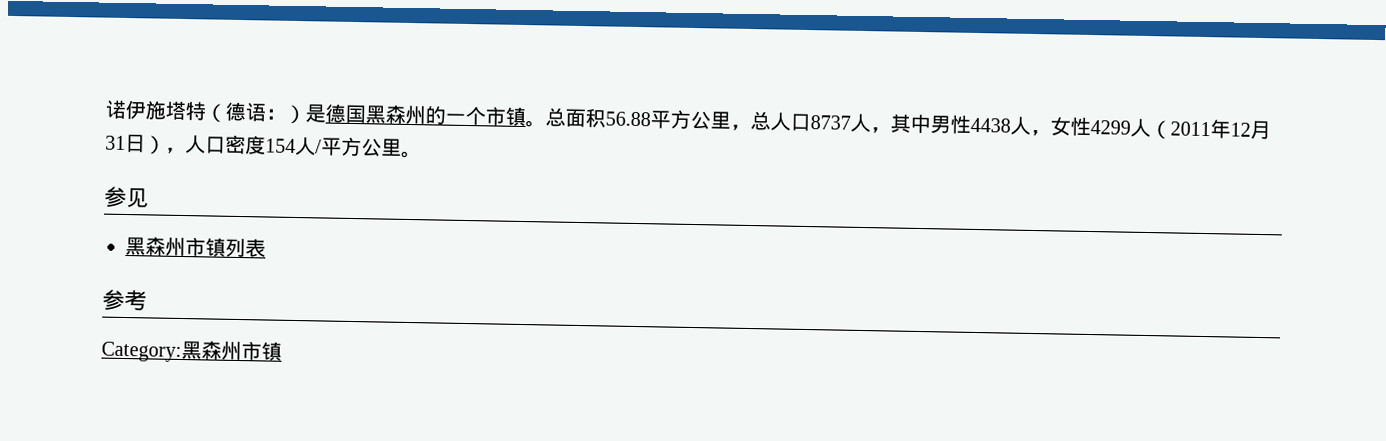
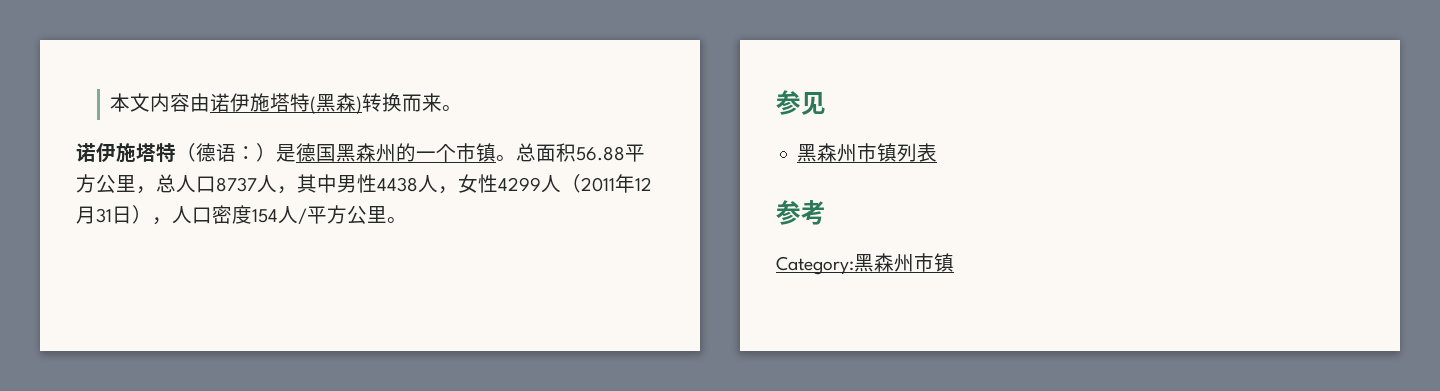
(105, 109) none -> [110,93,463,114] 本文内容由诺伊施塔特(黑森)转换而来。 //

